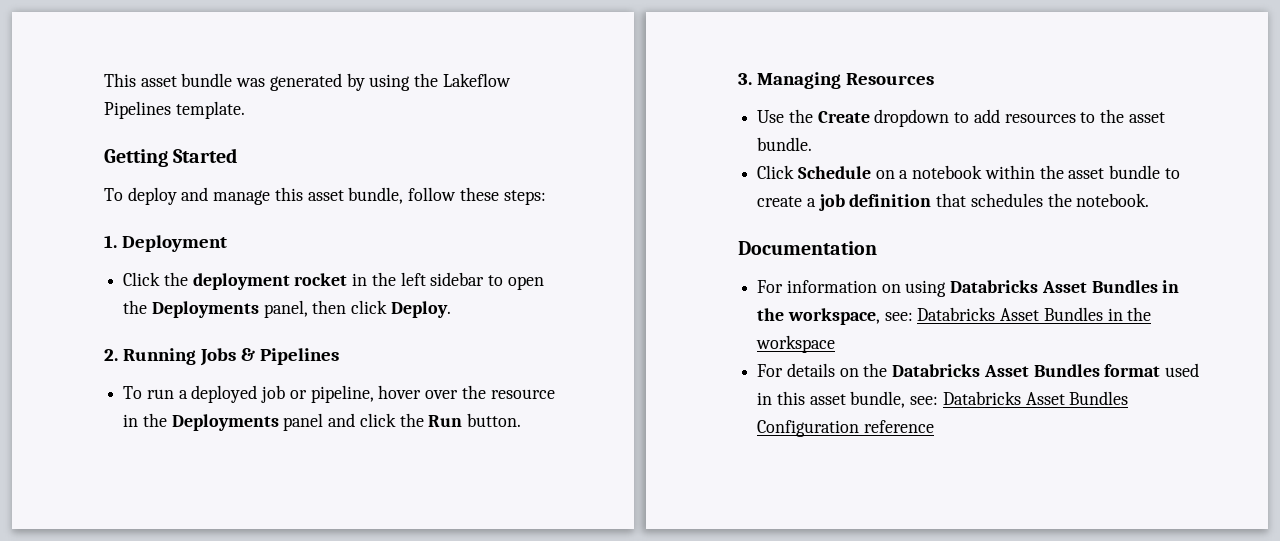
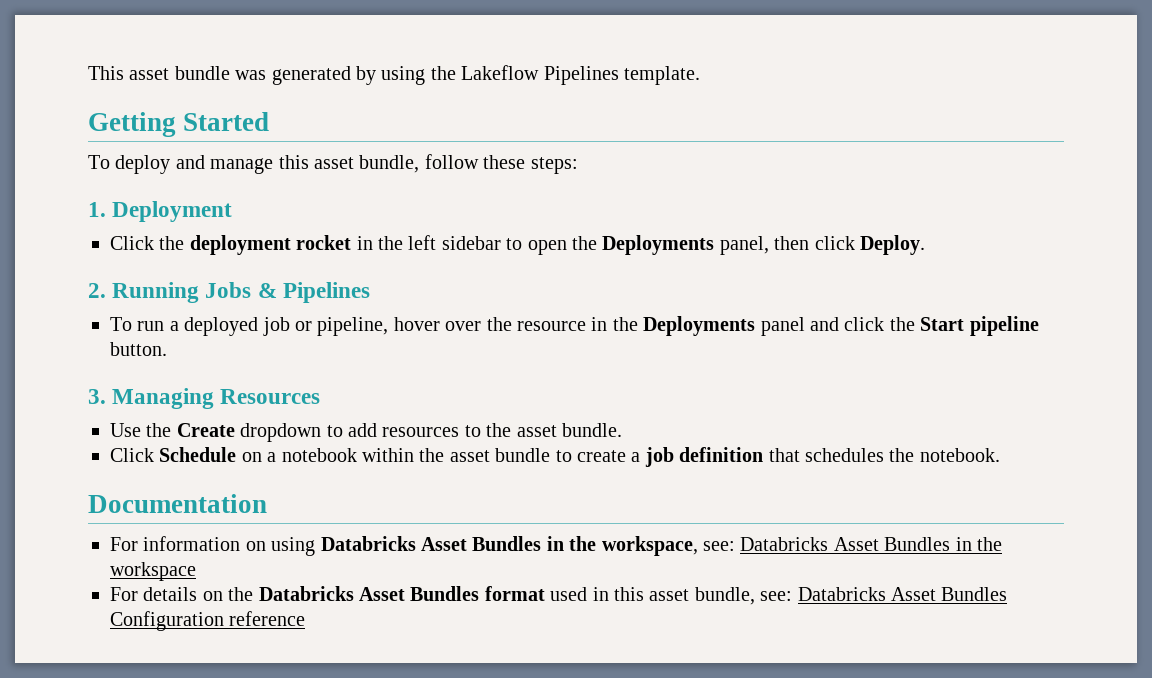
[428,415,463,427] Run -> [920,316,1039,336] Start pipeline

